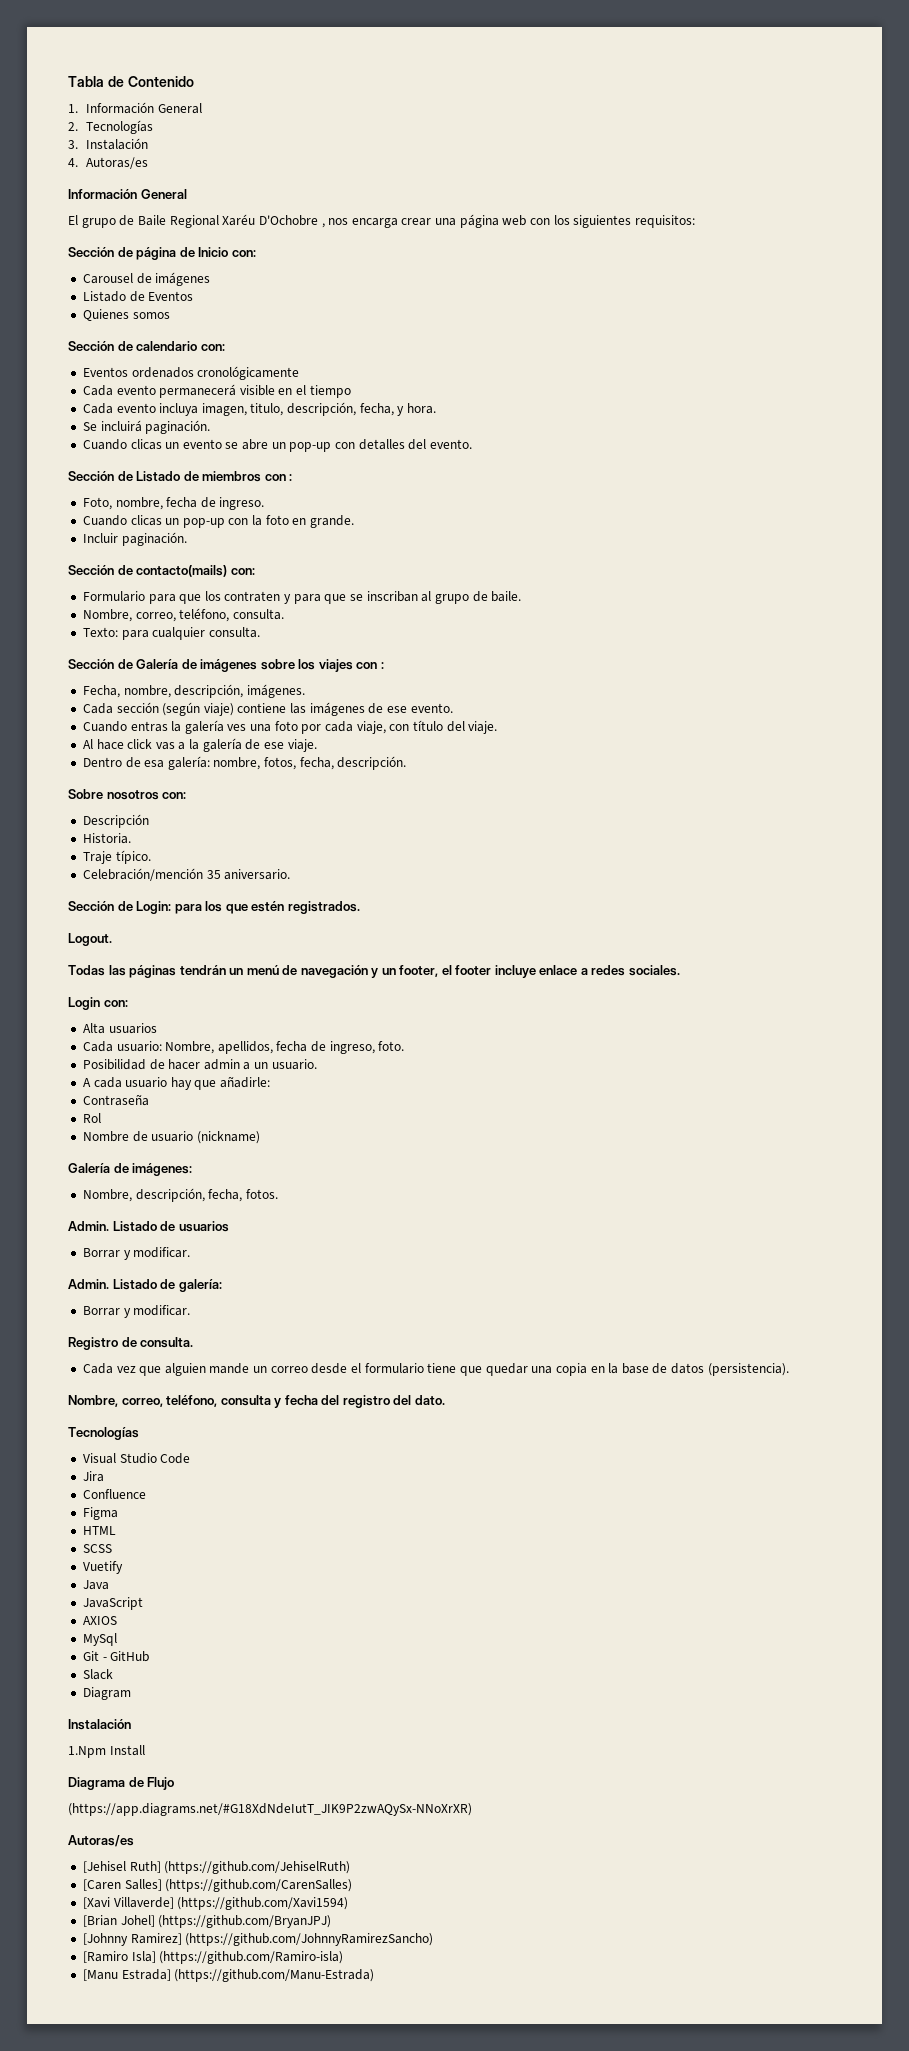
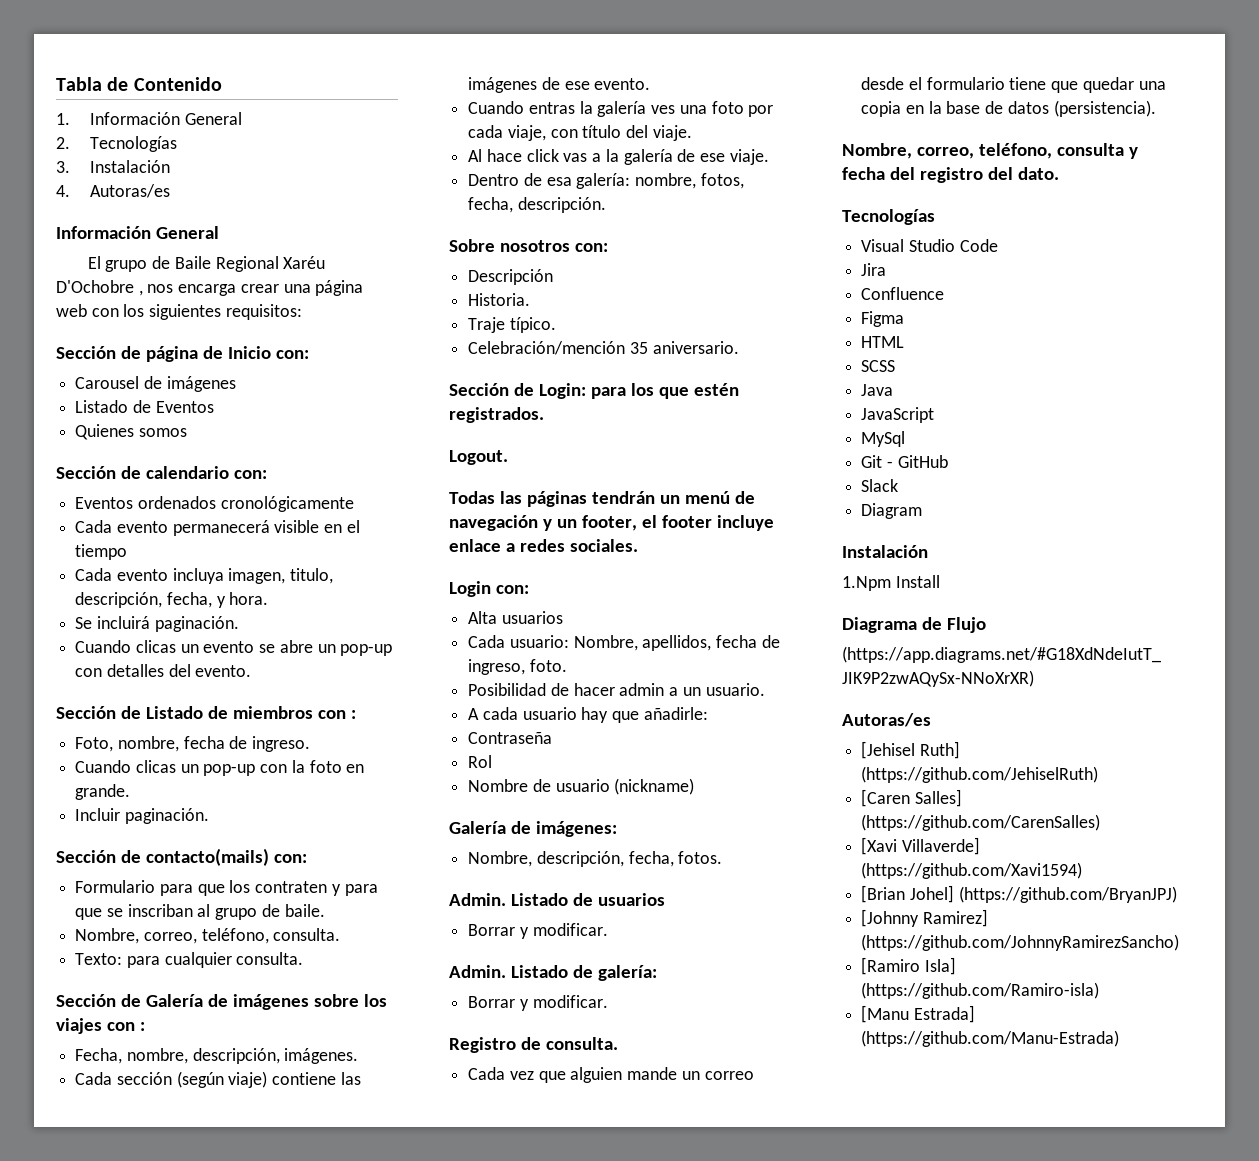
[82,1561,123,1574] // Vuetify -> (896, 366) none
[82,1616,117,1625] // AXIOS -> (935, 415) none

